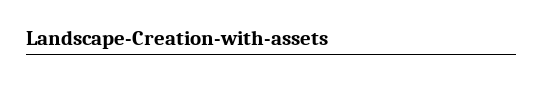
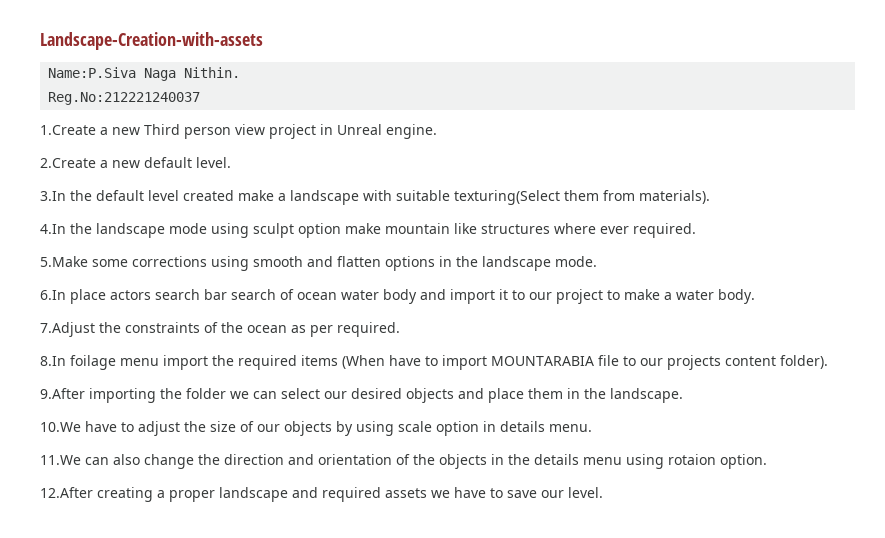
(328, 39) none -> [48,67,241,81] [48,92,201,105] [40,124,437,139] [40,157,231,168] [40,190,710,205] [40,223,696,238] [40,256,597,271] [40,289,755,304] [40,322,400,337] [40,355,828,370] [40,388,683,403] [40,421,592,436] [40,454,767,469] [40,487,603,502] // Name:P.Siva Naga Nithin. // Reg.No:212221240037 // 1.Create a new Third person view project in Unreal engine. // 2.Create a new default level. // 3.In the default level created make a landscape with suitable texturing(Select them from materials). // 4.In the landscape mode using sculpt option make mountain like structures where ever required. // 5.Make some corrections using smooth and flatten options in the landscape mode. // 6.In place actors search bar search of ocean water body and import it to our project to make a water body. // 7.Adjust the constraints of the ocean as per required. // 8.In foilage menu import the required items (When have to import MOUNTARABIA file to our projects content folder). // 9.After importing the folder we can select our desired objects and place them in the landscape. // 10.We have to adjust the size of our objects by using scale option in details menu. // 11.We can also change the direction and orientation of the objects in the details menu using rotaion option. // 12.After creating a proper landscape and required assets we have to save our level.

